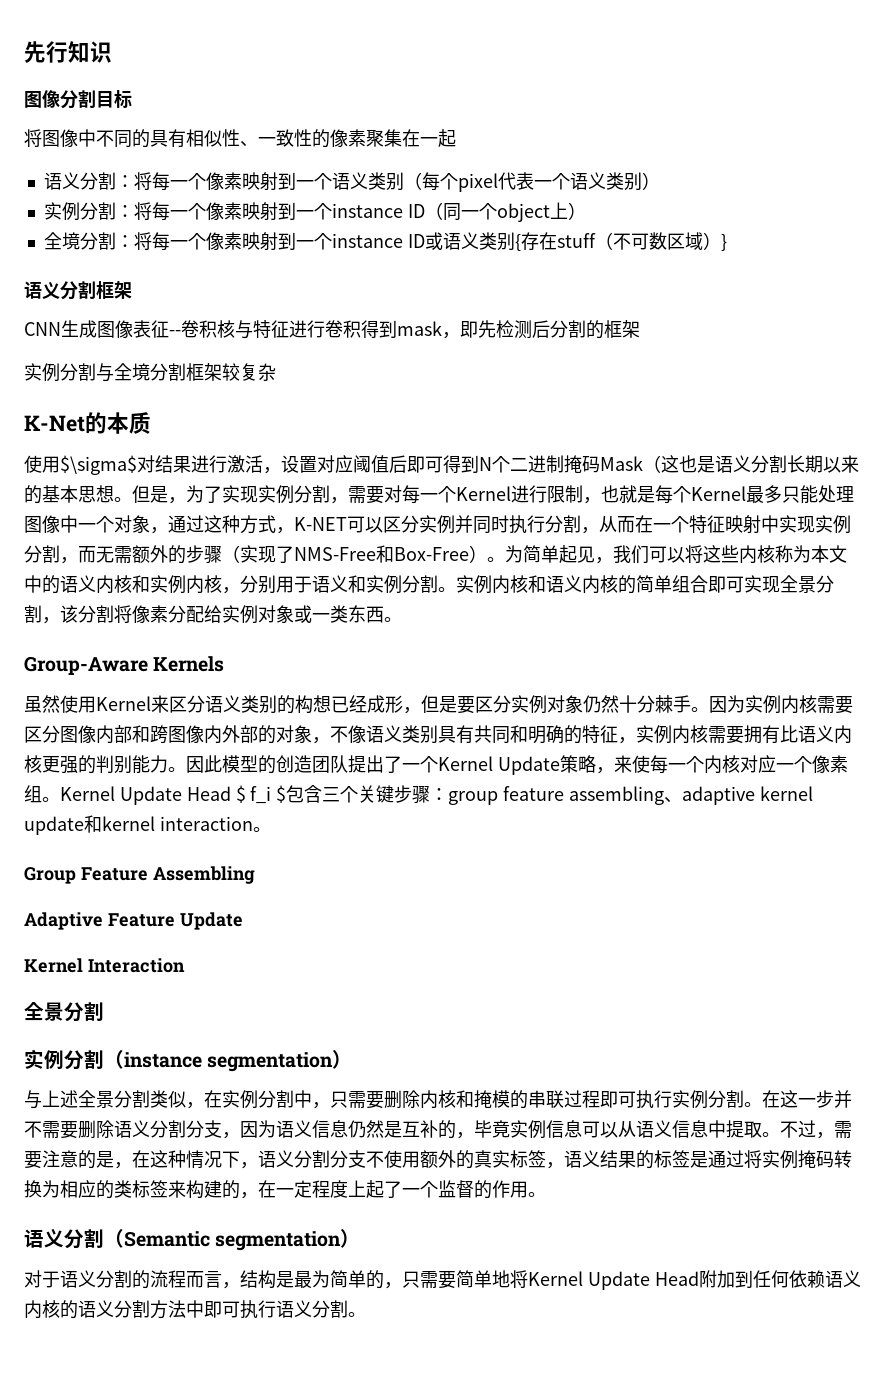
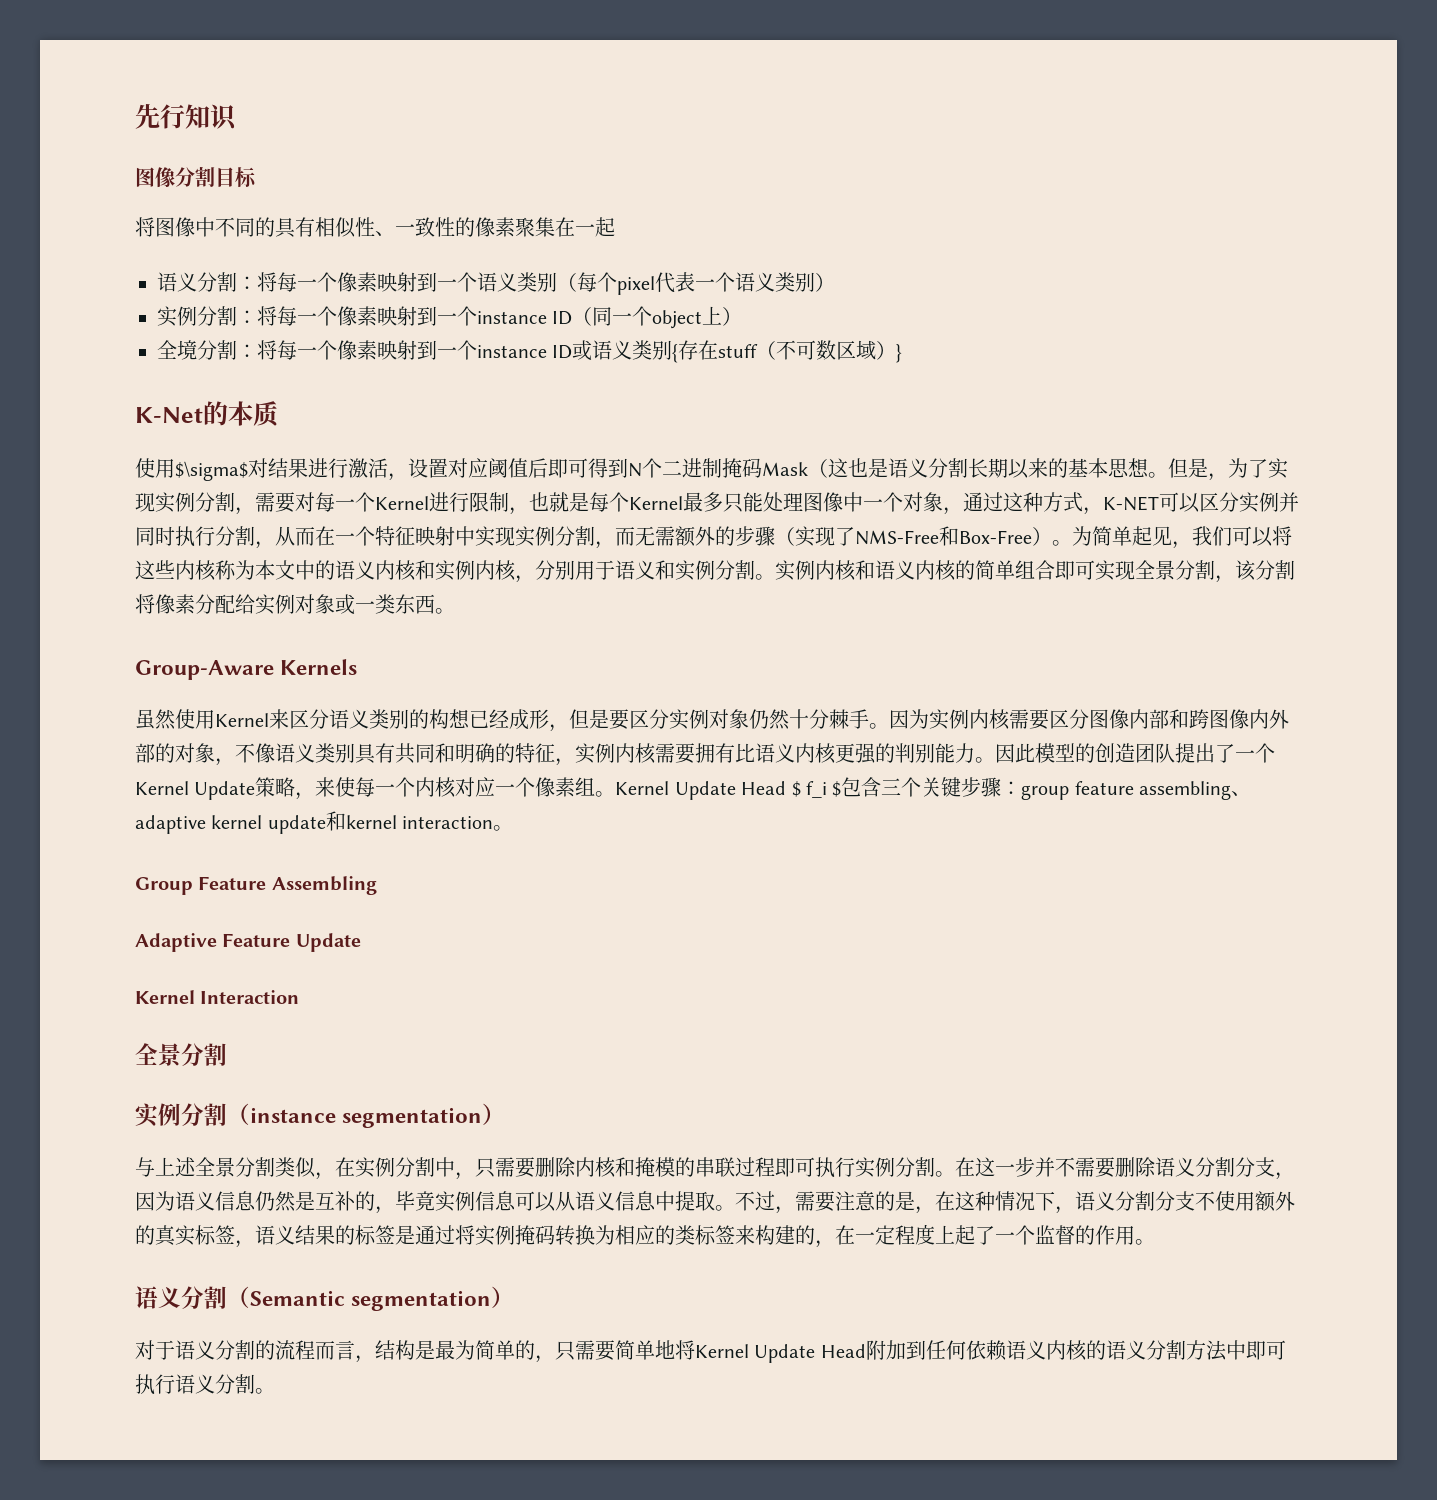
[24,281,132,300] [24,320,640,339] [24,363,276,382] // 语义分割框架 // CNN生成图像表征--卷积核与特征进行卷积得到mask，即先检测后分割的框架 // 实例分割与全境分割框架较复杂 -> (903, 353) none

